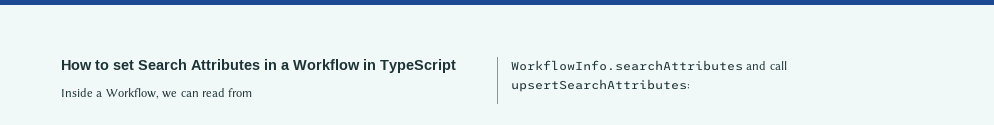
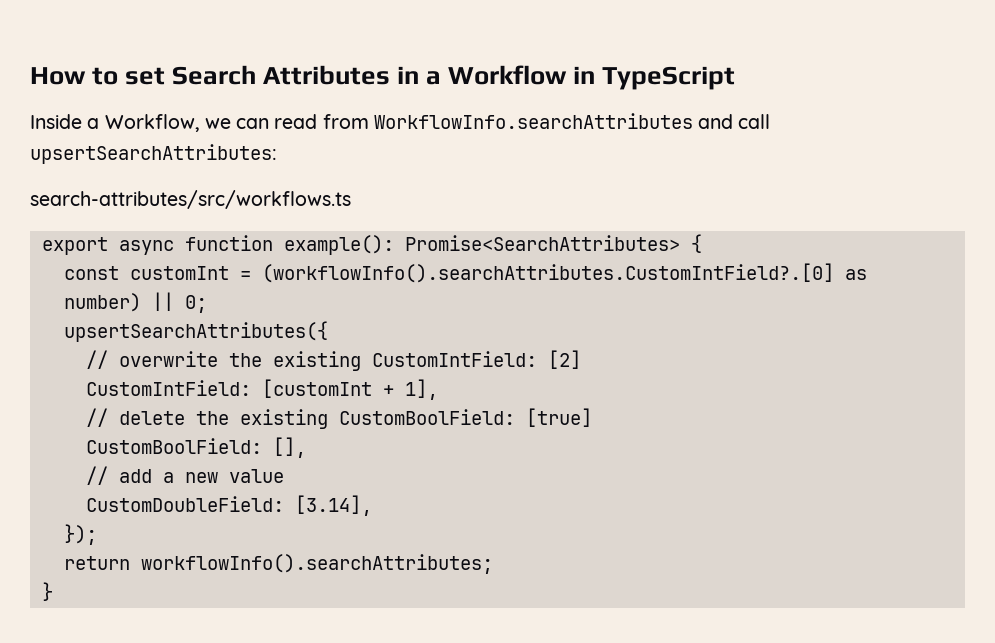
(690, 85) none -> [30,190,351,209] [41,234,702,255] [63,263,867,283] [63,292,207,313] [63,321,328,342] [85,350,581,371] [85,379,438,400] [85,408,592,429] [85,437,306,458] [85,466,284,485] [85,495,372,516] [63,524,97,545] [63,554,493,574] [41,582,53,601] // search-attributes/src/workflows.ts // export async function example(): Promise<SearchAttributes> { // const customInt = (workflowInfo().searchAttributes.CustomIntField?.[0] as number) || 0; // upsertSearchAttributes({ // // overwrite the existing CustomIntField: [2] // CustomIntField: [customInt + 1], // // delete the existing CustomBoolField: [true] // CustomBoolField: [], // // add a new value // CustomDoubleField: [3.14], // }); // return workflowInfo().searchAttributes; // }

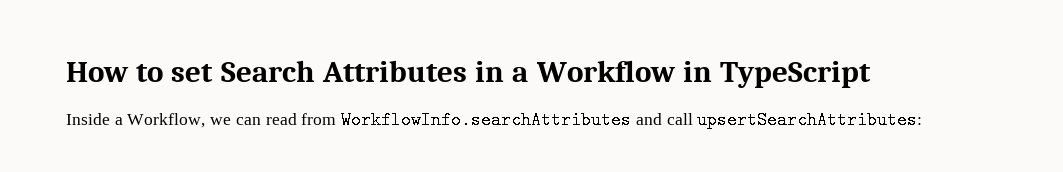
[30,190,351,209] [41,234,702,255] [63,263,867,283] [63,292,207,313] [63,321,328,342] [85,350,581,371] [85,379,438,400] [85,408,592,429] [85,437,306,458] [85,466,284,485] [85,495,372,516] [63,524,97,545] [63,554,493,574] [41,582,53,601] // search-attributes/src/workflows.ts // export async function example(): Promise<SearchAttributes> { // const customInt = (workflowInfo().searchAttributes.CustomIntField?.[0] as number) || 0; // upsertSearchAttributes({ // // overwrite the existing CustomIntField: [2] // CustomIntField: [customInt + 1], // // delete the existing CustomBoolField: [true] // CustomBoolField: [], // // add a new value // CustomDoubleField: [3.14], // }); // return workflowInfo().searchAttributes; // } -> (923, 120) none

